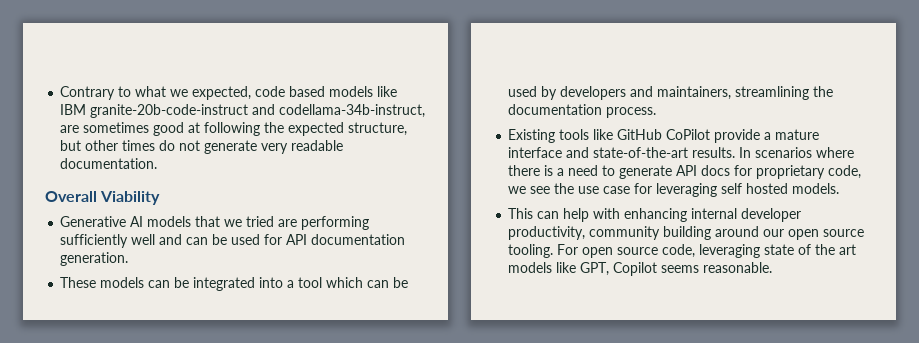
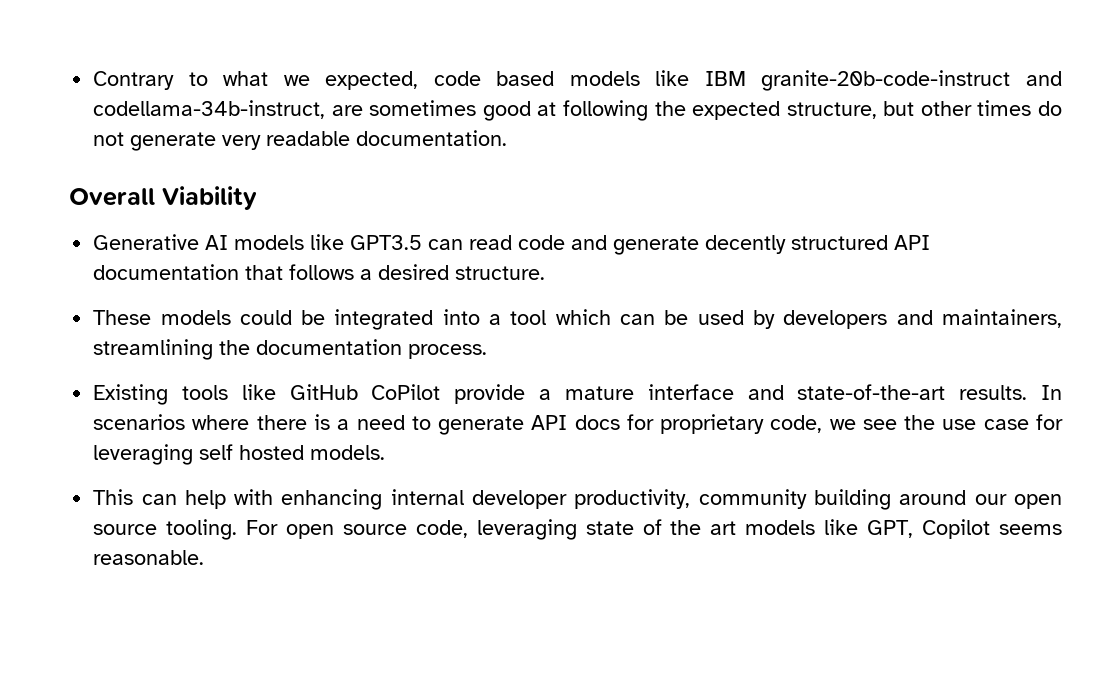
[195,216,370,230] [60,234,406,248] [60,252,129,266] that we tried are performing sufficiently well and can be used for API documentation generation. -> [310,234,931,255] [93,264,546,280] like GPT3.5 can read code and generate decently structured API documentation that follows a desired structure.
[148,280,171,288] can -> [239,310,292,325] could

